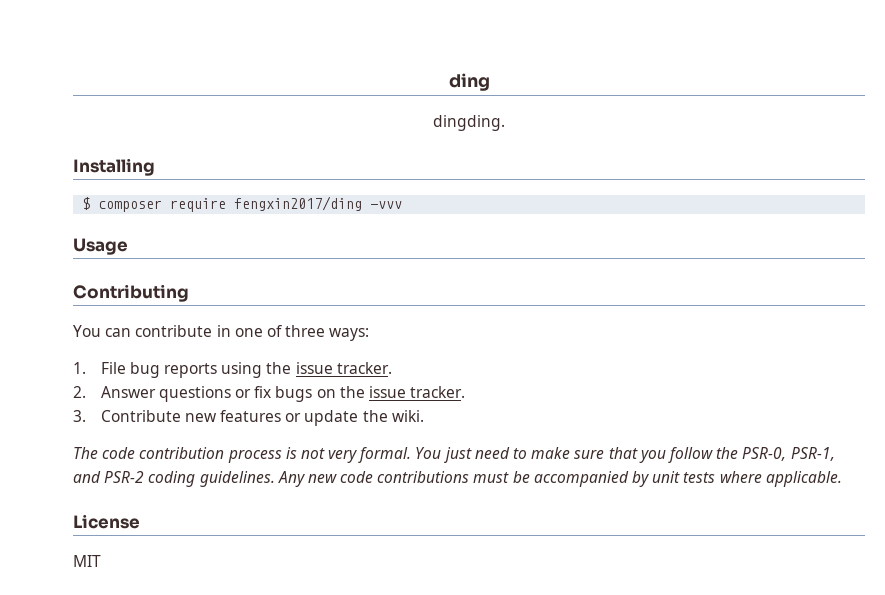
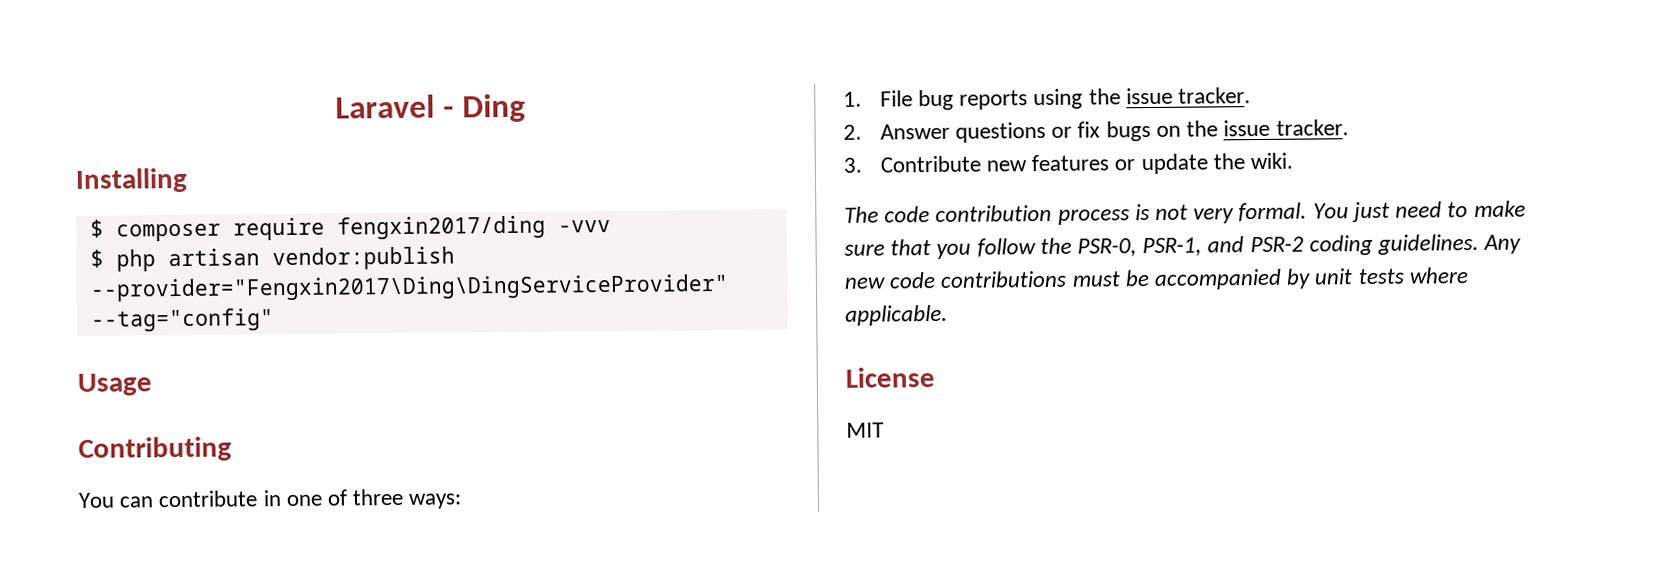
[448,73,490,91] [433,115,505,131] ding // dingding. -> [335,93,526,123] Laravel - Ding
(403, 205) none -> [89,246,455,272] [89,273,729,302] [90,308,274,332] // $ php artisan vendor:publish --provider="Fengxin2017\Ding\DingServiceProvider" --tag="config"

